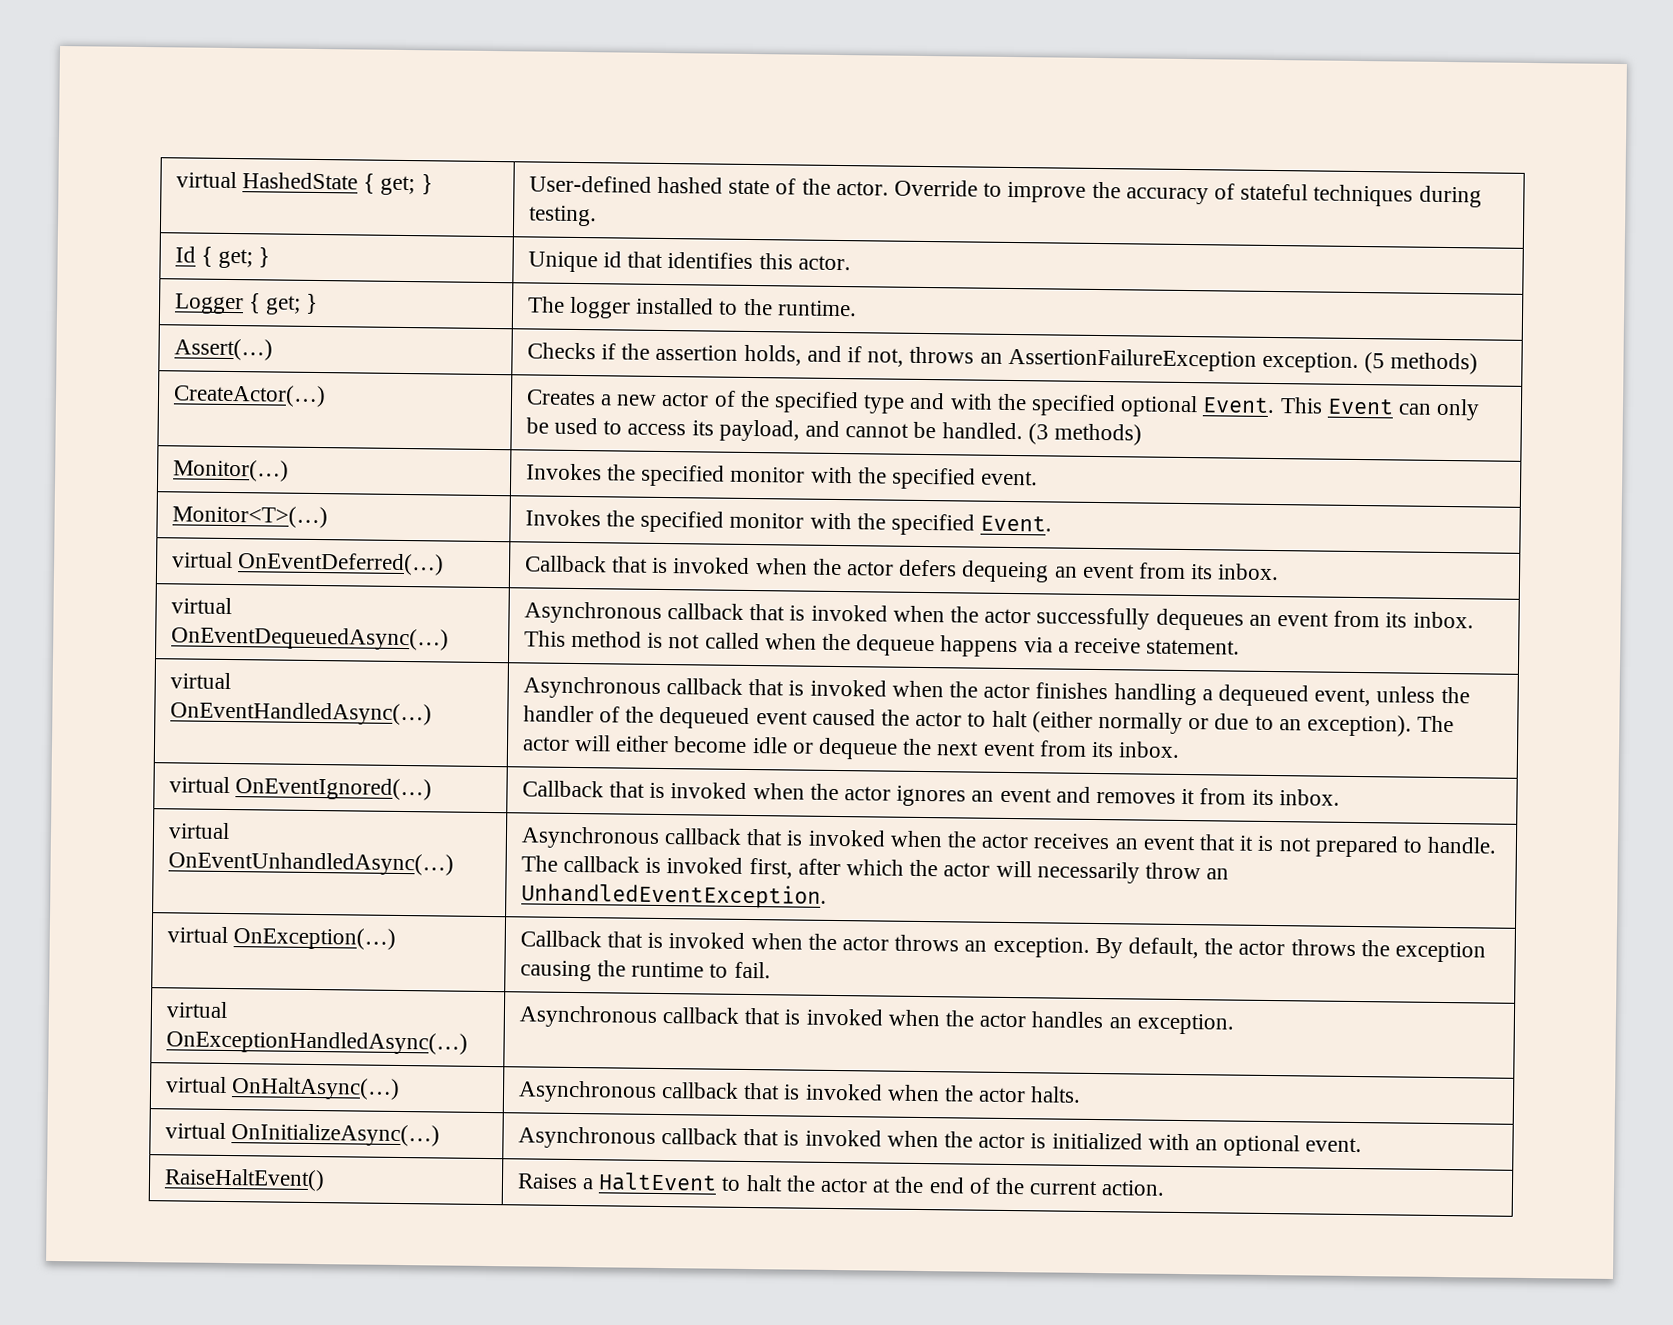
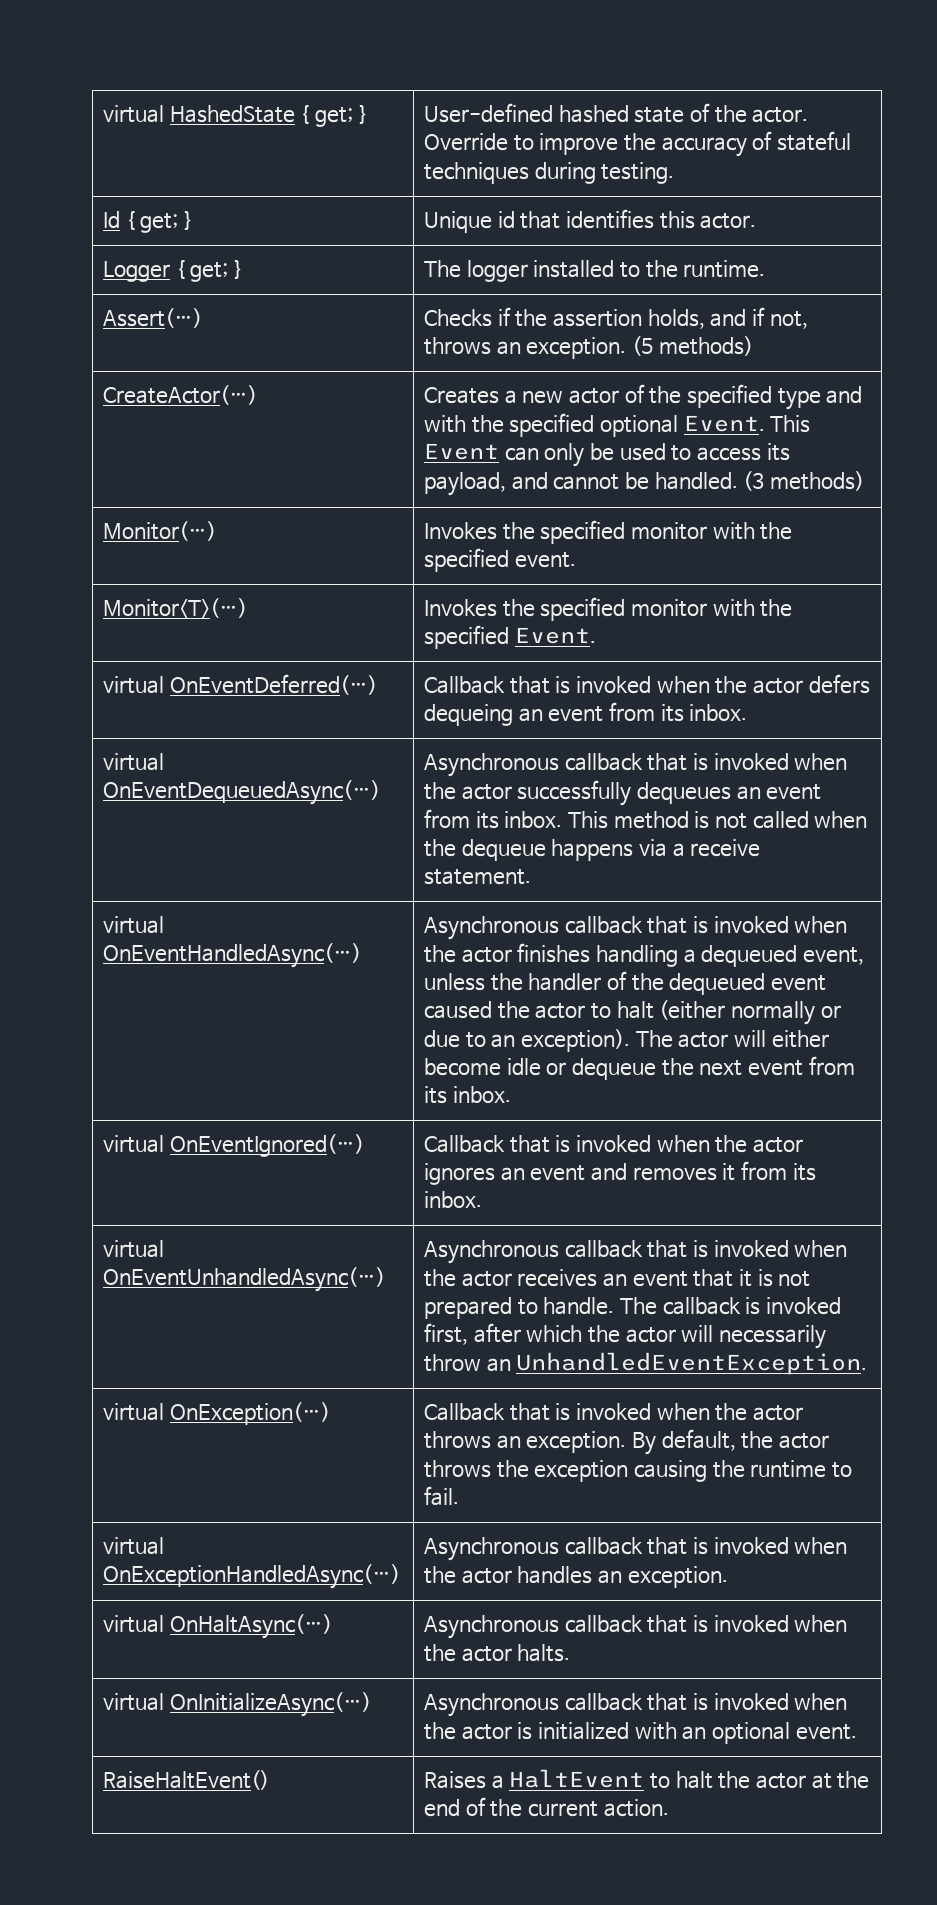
[1007,347,1257,372] AssertionFailureException -> (521, 348) none

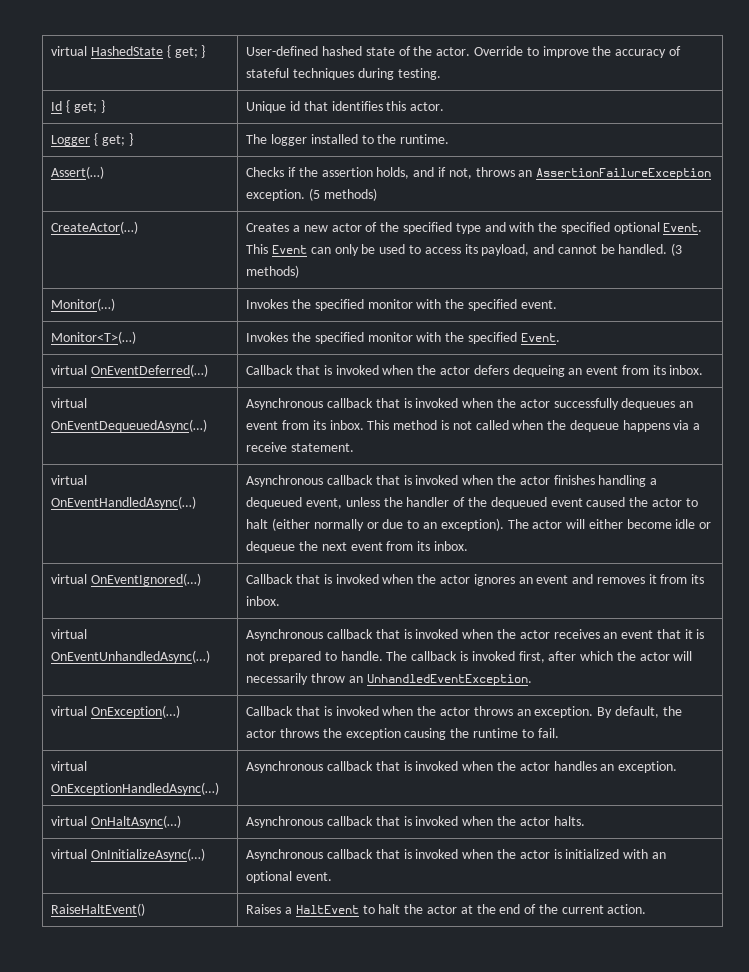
(521, 348) none -> [536,168,712,180] AssertionFailureException

